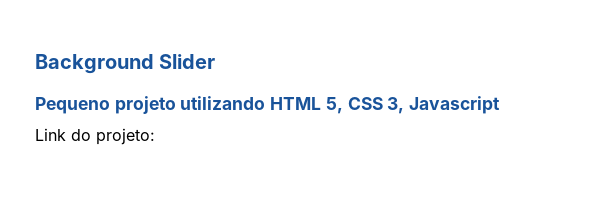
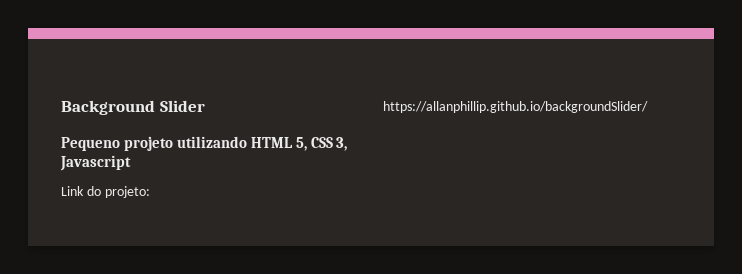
(155, 136) none -> [383,101,648,113] https://allanphillip.github.io/backgroundSlider/

